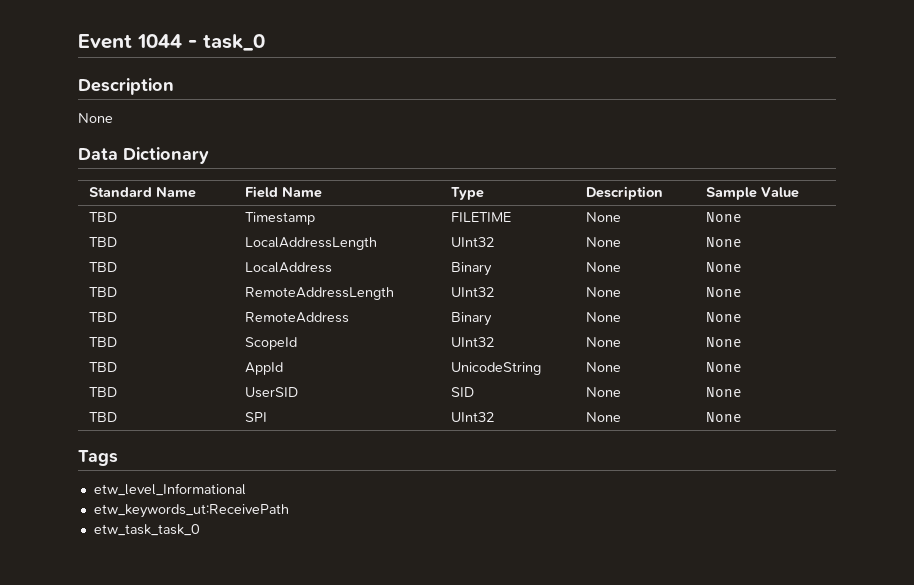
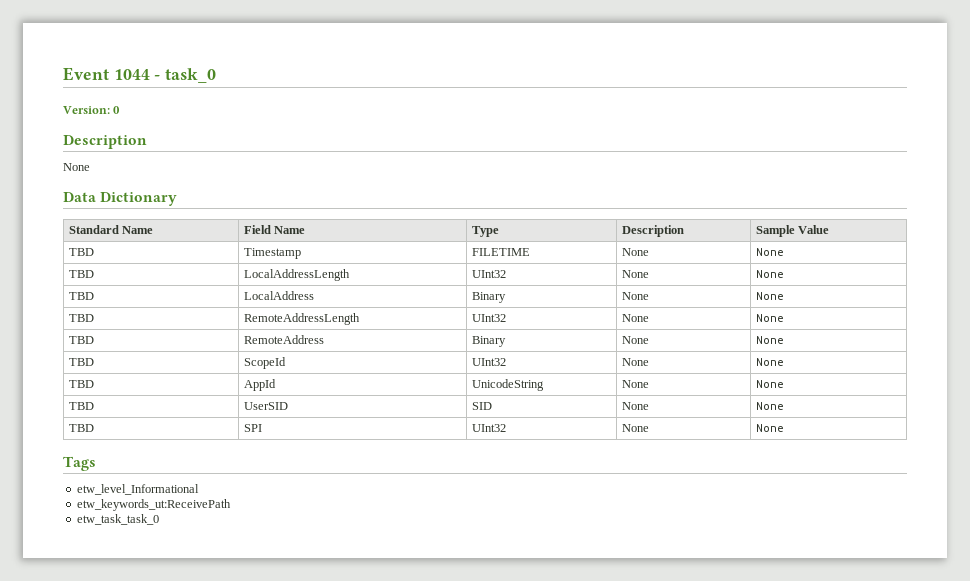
(265, 42) none -> [63,106,121,114] // Version: 0

